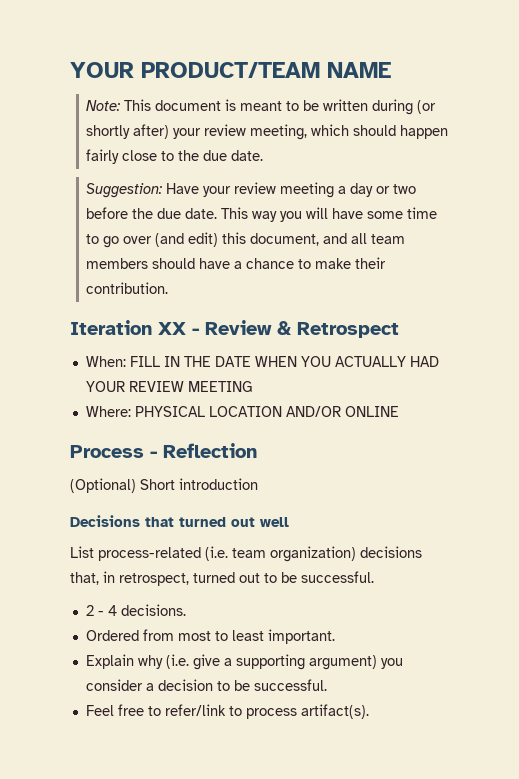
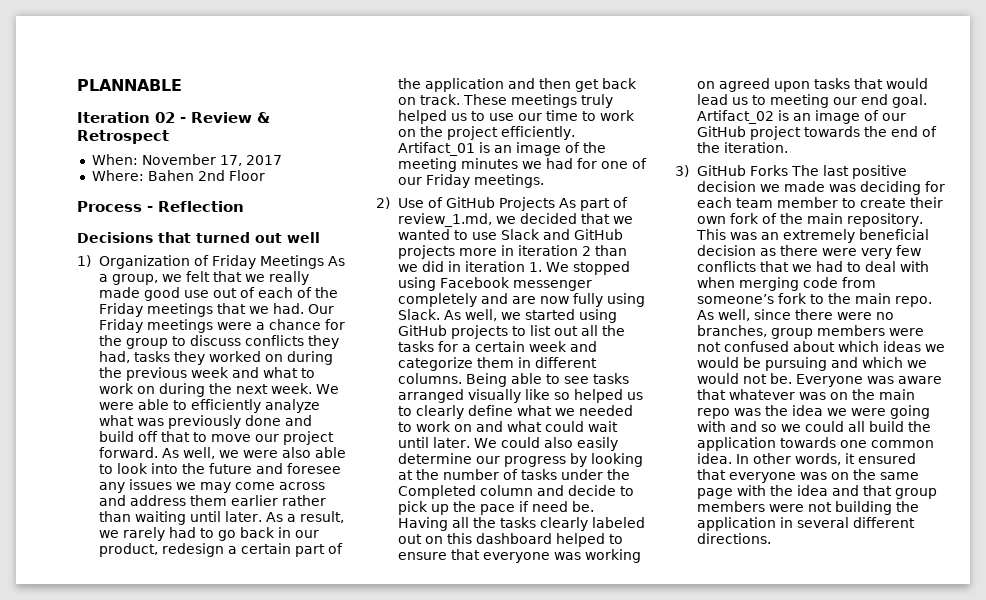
[70,62,391,78] [86,99,437,115] [86,124,449,140] [86,149,264,164] [86,182,417,198] [86,207,438,222] [86,232,406,248] [86,257,387,269] [86,282,169,294] YOUR PRODUCT/TEAM NAME // Note: This document is meant to be written during (or shortly after) your review meeting, which should happen fairly close to the due date. // Suggestion: Have your review meeting a day or two before the due date. This way you will have some time to go over (and edit) this document, and all team members should have a chance to make their contribution. -> [77,79,182,91] PLANNABLE
[158,322,186,335] XX -> [155,112,175,123] 02
[129,356,439,367] [85,381,253,392] [85,406,399,417] FILL IN THE DATE WHEN YOU ACTUALLY HAD YOUR REVIEW MEETING // Where: PHYSICAL LOCATION AND/OR ONLINE -> [141,154,282,166] [91,170,265,181] November 17, 2017 // Where: Bahen 2nd Floor
[70,478,258,493] // (Optional) Short introduction -> (244, 206) none
[70,546,422,562] [70,571,374,586] [85,604,186,616] [85,629,335,644] [85,654,403,670] [85,679,327,691] [85,704,369,719] List process-related (i.e. team organization) decisions that, in retrospect, turned out to be successful. // 2 - 4 decisions. // Ordered from most to least important. // Explain why (i.e. give a supporting argument) you consider a decision to be successful. // Feel free to refer/link to process artifact(s). -> [77,255,345,269] [98,271,309,285] [98,287,338,301] [98,303,334,317] [98,319,345,333] [98,335,339,349] [98,351,333,365] [98,367,315,381] [98,383,339,397] [98,399,320,413] [98,415,312,429] [98,431,334,445] [98,447,346,459] [98,463,341,474] [98,479,325,493] [98,495,326,506] [98,511,344,525] [98,527,319,541] [98,543,343,557] [397,78,637,92] [397,94,613,108] [397,110,635,124] [397,126,575,140] [397,142,606,156] [397,158,647,172] [397,174,544,188] [376,197,628,211] [397,213,633,227] [397,229,623,240] [397,245,627,259] [397,261,630,275] [397,277,592,291] [397,293,645,307] [397,309,617,323] [397,325,625,339] [397,341,597,352] [397,357,597,371] [397,373,629,387] [397,389,643,403] [397,405,633,419] [397,421,618,432] [397,437,618,451] [397,453,643,467] [397,469,630,480] [397,485,634,499] [397,501,594,515] [397,517,645,531] [397,533,623,547] [397,549,641,563] [696,78,928,92] [696,94,927,108] [696,110,906,124] [696,126,937,140] [696,142,788,153] [675,165,907,179] [696,181,945,195] [696,197,943,208] [696,213,923,227] [695,229,929,243] [696,245,921,259] [696,261,929,272] [696,277,876,291] [696,293,932,307] [696,309,894,321] [696,325,924,339] [696,341,945,352] [696,357,927,371] [696,373,942,387] [696,389,915,400] [696,405,930,419] [696,421,931,432] [696,437,934,451] [696,453,916,465] [696,469,919,483] [696,485,937,499] [696,501,919,515] [696,517,915,531] [696,533,771,544] 1) Organization of Friday Meetings As a group, we felt that we really made good use out of each of the Friday meetings that we had. Our Friday meetings were a chance for the group to discuss conflicts they had, tasks they worked on during the previous week and what to work on during the next week. We were able to efficiently analyze what was previously done and build off that to move our project forward. As well, we were also able to look into the future and foresee any issues we may come across and address them earlier rather than waiting until later. As a result, we rarely had to go back in our product, redesign a certain part of the application and then get back on track. These meetings truly helped us to use our time to work on the project efficiently. Artifact_01 is an image of the meeting minutes we had for one of our Friday meetings. // 2) Use of GitHub Projects As part of review_1.md, we decided that we wanted to use Slack and GitHub projects more in iteration 2 than we did in iteration 1. We stopped using Facebook messenger completely and are now fully using Slack. As well, we started using GitHub projects to list out all the tasks for a certain week and categorize them in different columns. Being able to see tasks arranged visually like so helped us to clearly define what we needed to work on and what could wait until later. We could also easily determine our progress by looking at the number of tasks under the Completed column and decide to pick up the pace if need be. Having all the tasks clearly labeled out on this dashboard helped to ensure that everyone was working on agreed upon tasks that would lead us to meeting our end goal. Artifact_02 is an image of our GitHub project towards the end of the iteration. // 3) GitHub Forks The last positive decision we made was deciding for each team member to create their own fork of the main repository. This was an extremely beneficial decision as there were very few conflicts that we had to deal with when merging code from someone’s fork to the main repo. As well, since there were no branches, group members were not confused about which ideas we would be pursuing and which we would not be. Everyone was aware that whatever was on the main repo was the idea we were going with and so we could all build the application towards one common idea. In other words, it ensured that everyone was on the same page with the idea and that group members were not building the application in several different directions.

